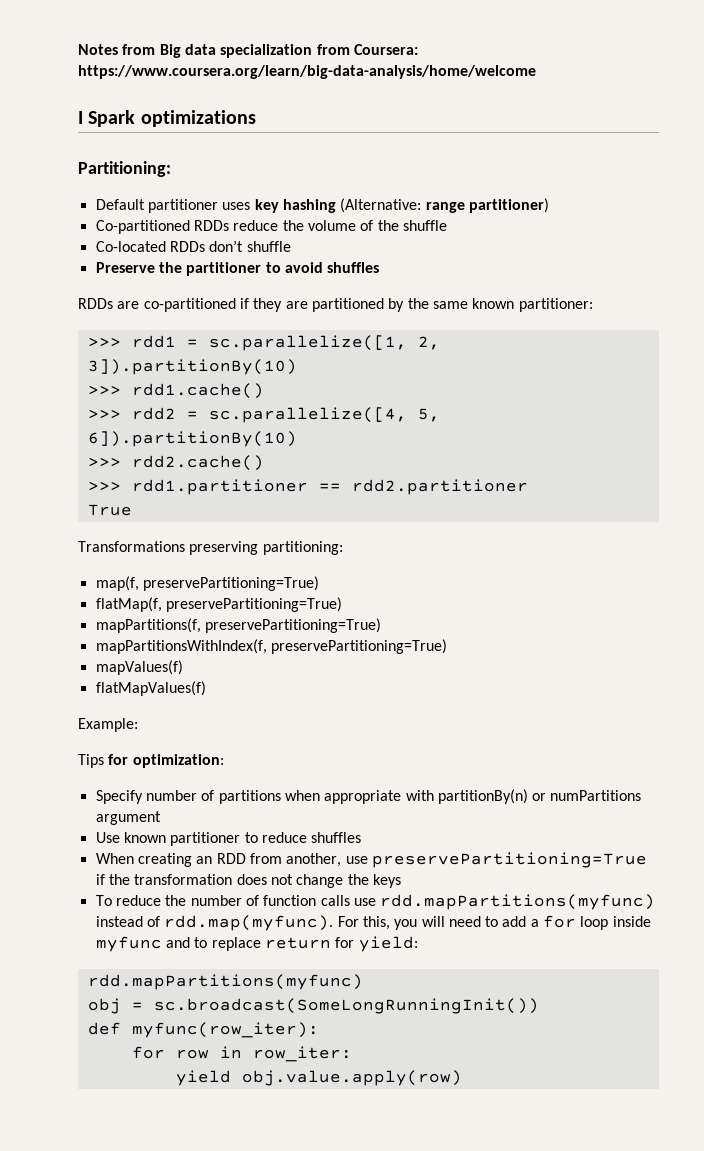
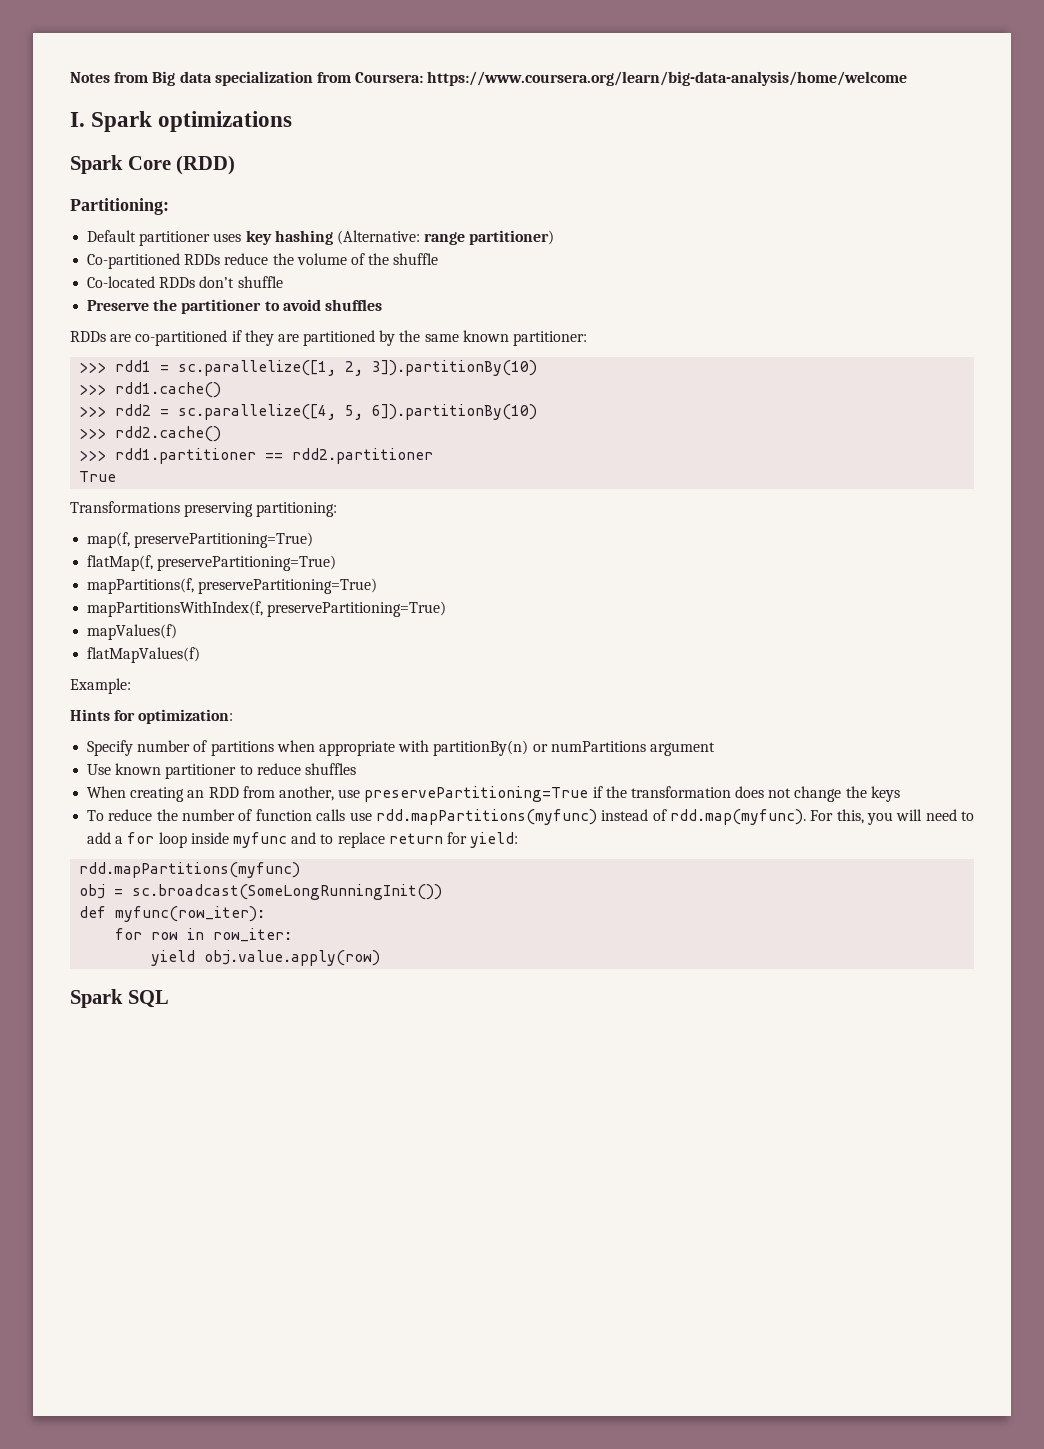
[78,111,83,124] I -> [70,112,85,127] I.
(256, 118) none -> [70,155,236,175] // Spark Core (RDD)
[78,754,104,768] Tips -> [70,709,110,721] Hints
(462, 1078) none -> [70,989,169,1008] // Spark SQL

